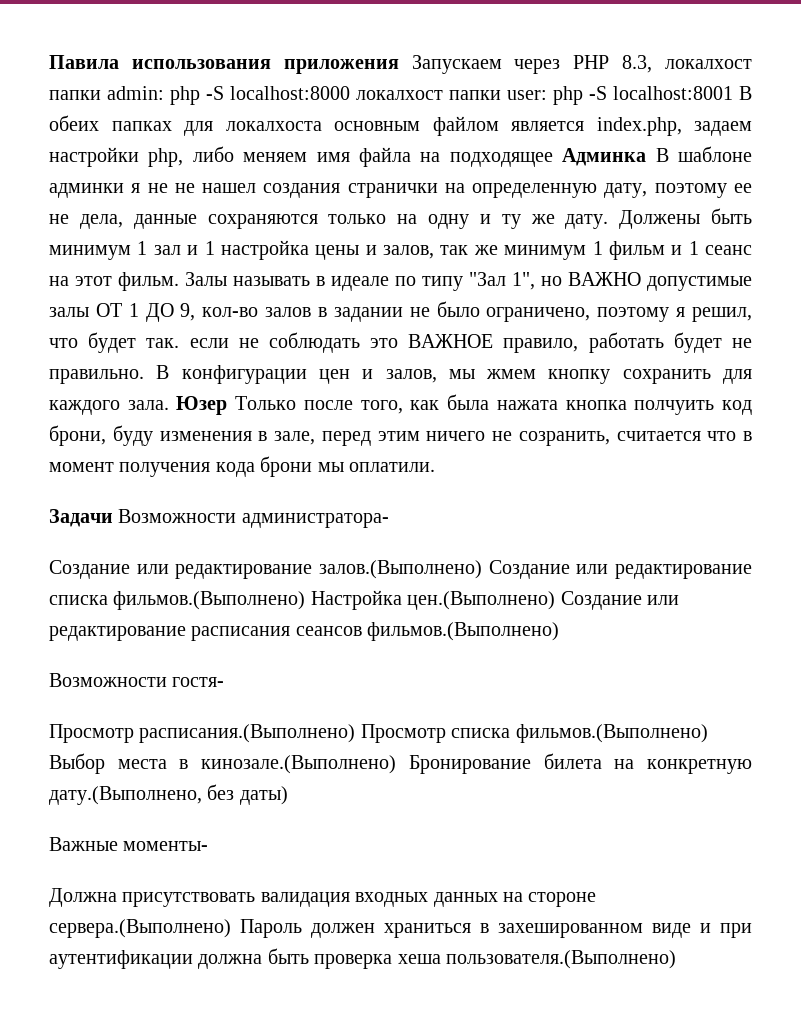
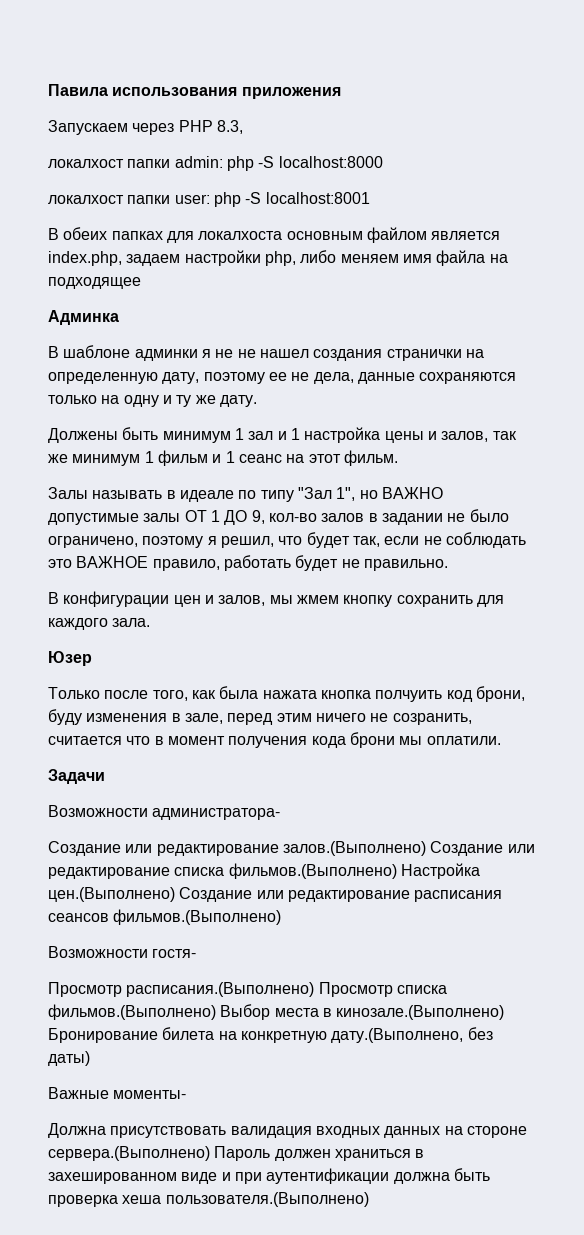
(399, 66) none -> (341, 93) //
(653, 64) none -> (243, 127) //
(350, 93) none -> (383, 162) //
(733, 93) none -> (370, 198) //
(553, 159) none -> (141, 283) //
(647, 157) none -> (119, 317) //
(609, 221) none -> (257, 401) //
(179, 281) none -> (398, 458) //
[146,338,180,348] так. -> [352,536,380,547] так,
(144, 376) none -> (448, 565) //
(169, 405) none -> (151, 622) //
(228, 405) none -> (92, 658) //
(113, 518) none -> (105, 776) //

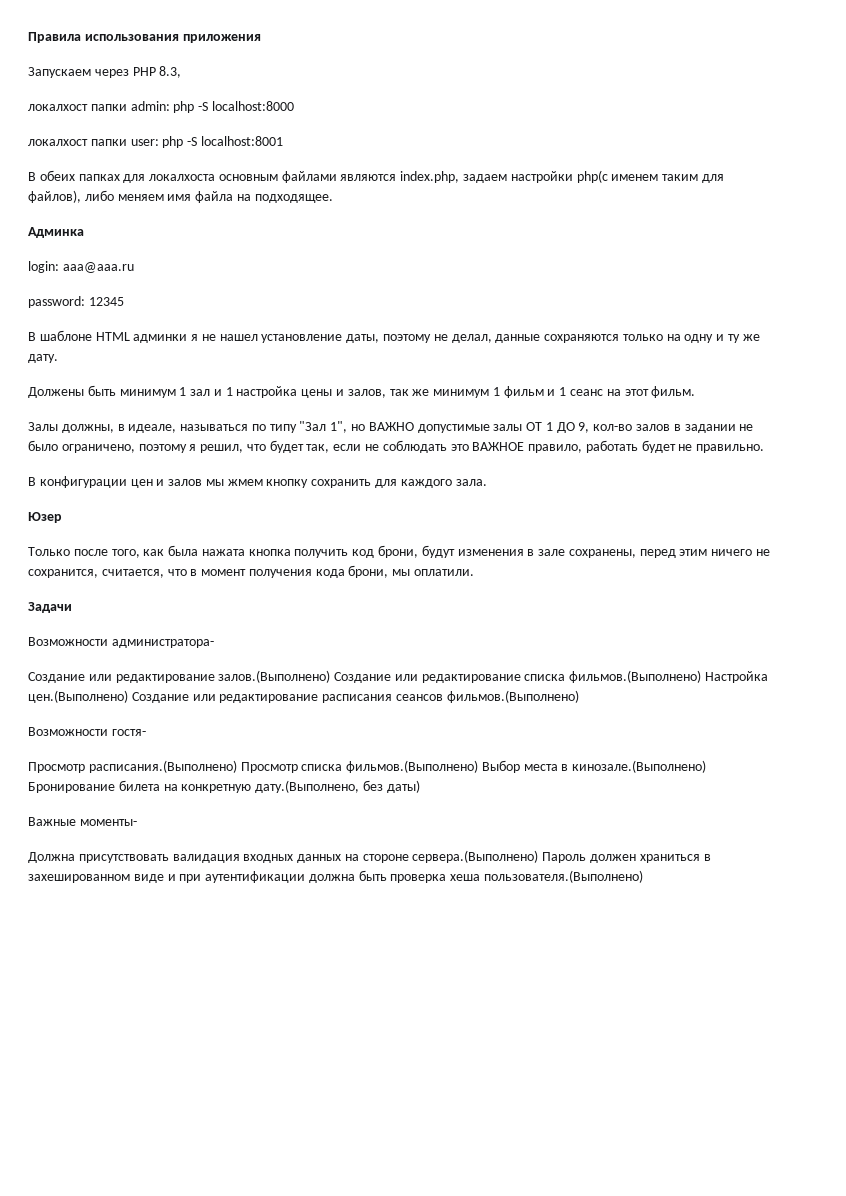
[48,84,108,96] Павила -> [28,32,81,43] Правила
[366,227,501,243] файлом является -> [281,171,397,183] файлами являются
[264,251,296,266] php, -> [576,170,724,183] [28,190,81,203] php(с именем таким для файлов),
[48,277,141,289] подходящее -> [254,194,333,203] подходящее.
(119, 317) none -> [28,261,134,273] [28,296,124,308] // login: aaa@aaa.ru // password: 12345
(131, 351) none -> [95,332,130,341] HTML
[237,349,484,361] [48,372,354,384] не нашел создания странички на определенную дату, поэтому ее не дела, -> [219,334,492,343] нашел установление даты, поэтому не делал,
[92,490,234,502] называть в идеале -> [61,424,249,433] должны, в идеале, называться
[218,595,266,606] залов, -> [168,479,203,486] залов
[375,690,443,702] полчуить -> [294,549,349,558] получить
[48,709,82,725] буду -> [421,545,455,558] будут
[184,713,223,724] зале, -> [538,549,636,558] зале сохранены,
[392,713,472,725] [48,736,122,745] созранить, считается -> [28,569,164,578] сохранится, считается,
[349,732,395,748] брони -> [348,565,389,578] брони,

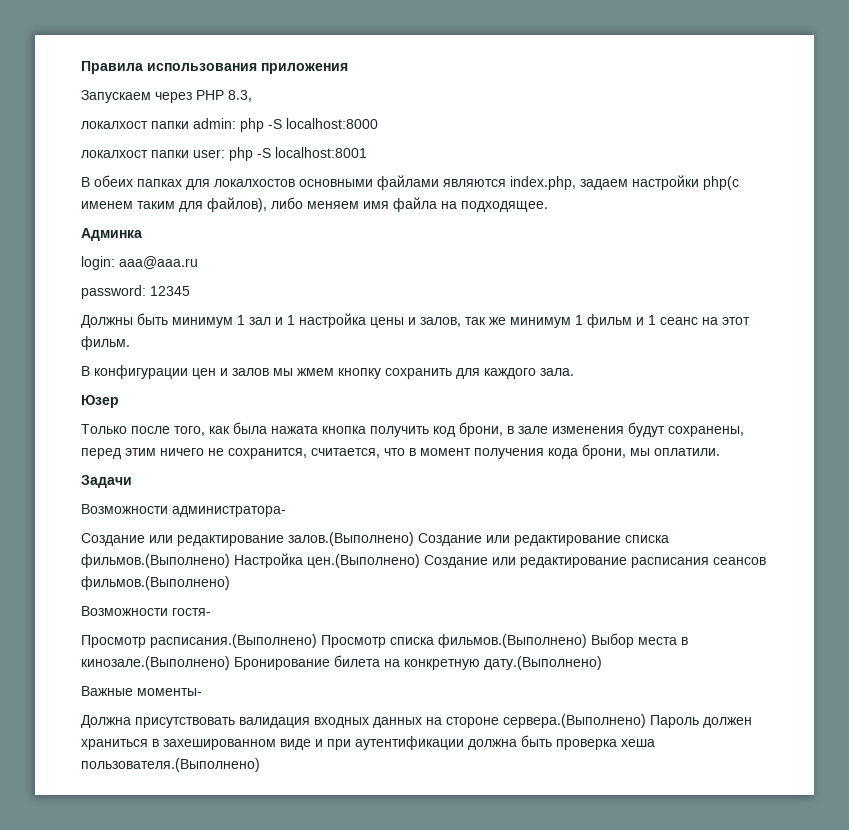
[149,174,278,181] локалхоста основным -> [214,179,373,187] локалхостов основными
[28,330,760,343] [28,354,58,363] [28,387,84,398] В шаблоне HTML админки я не нашел установление даты, поэтому не делал, данные сохраняются только на одну и ту же дату. // Должены -> [81,315,133,328] Должны
[28,421,754,433] [28,440,765,453] // Залы должны, в идеале, называться по типу "Зал 1", но ВАЖНО допустимые залы ОТ 1 ДО 9, кол-во залов в задании не было ограничено, поэтому я решил, что будет так, если не соблюдать это ВАЖНОЕ правило, работать будет не правильно. -> (130, 343) none
[421,545,566,558] будут изменения в зале -> [507,422,665,437] в зале изменения будут
[255,780,420,793] дату.(Выполнено, без даты) -> [484,656,602,670] дату.(Выполнено)

